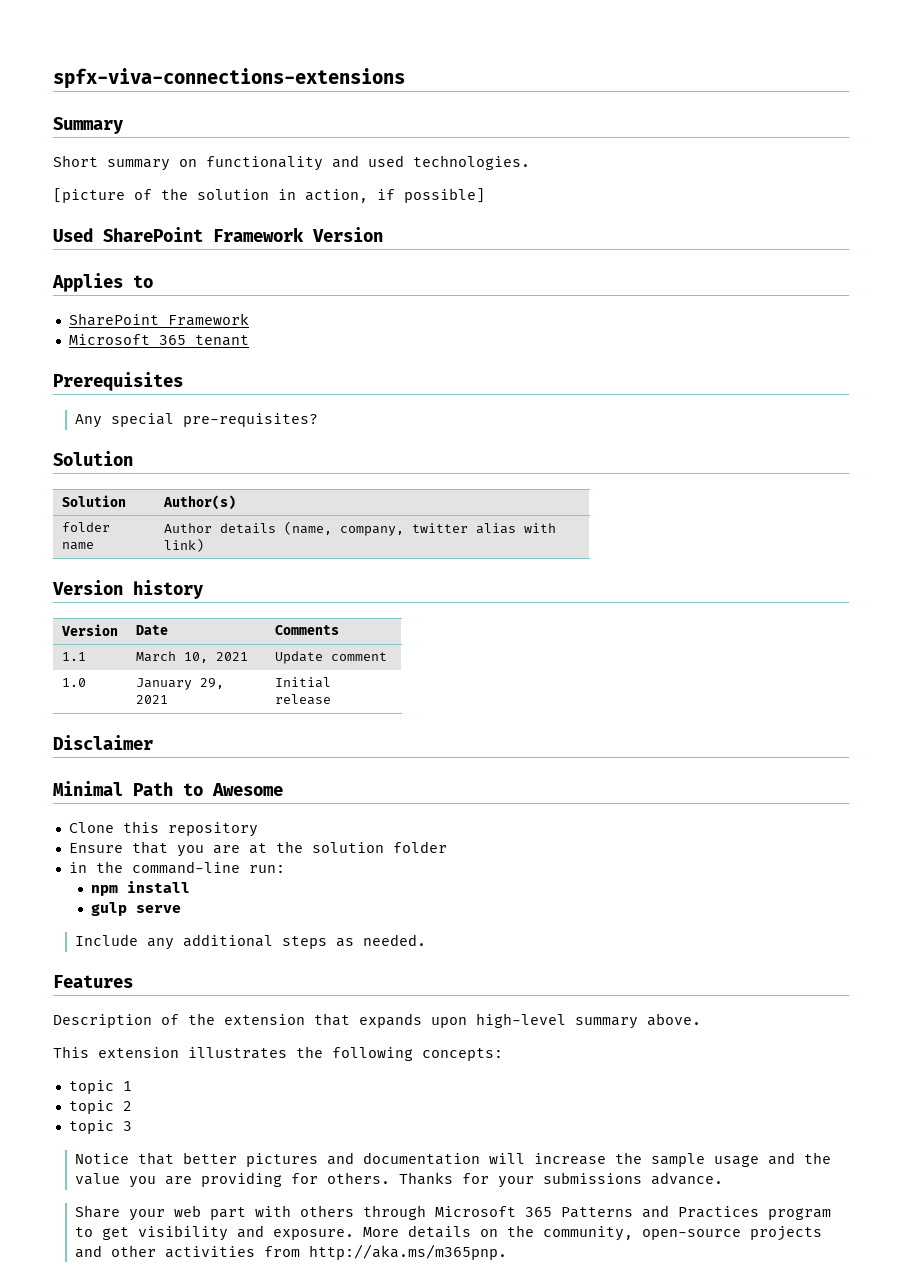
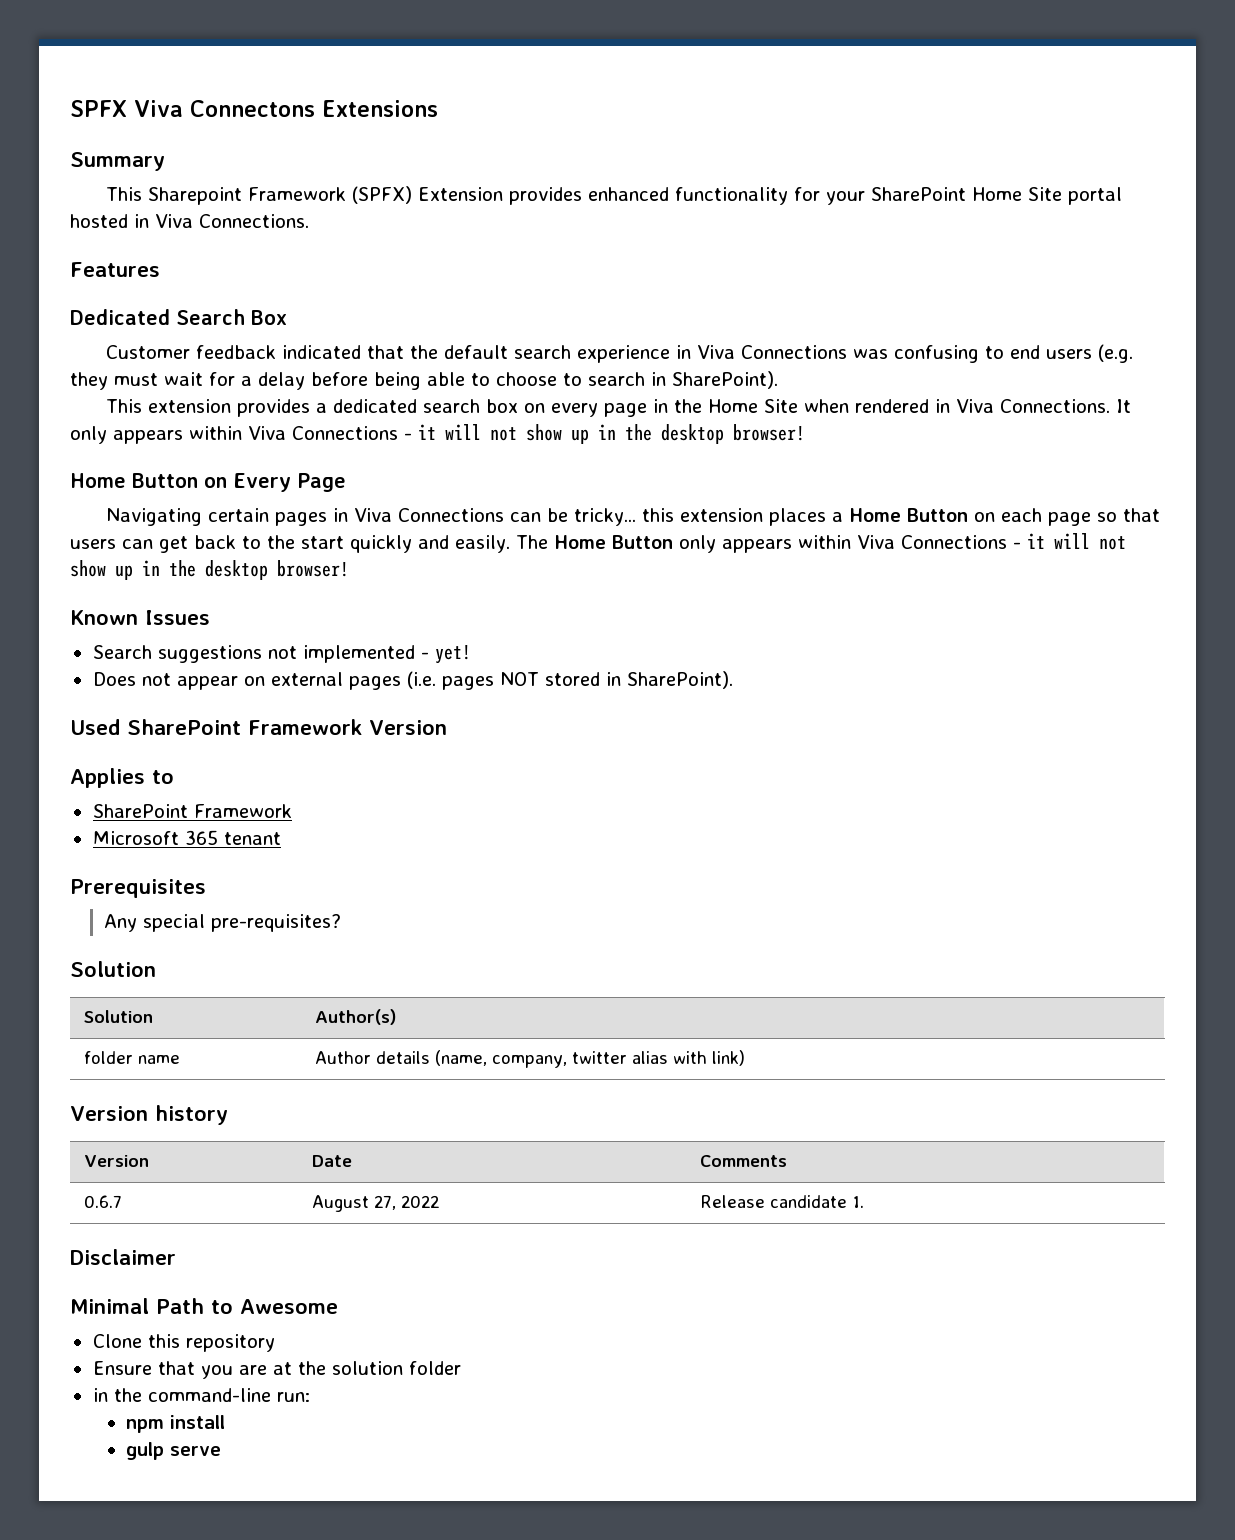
[53,68,405,89] [53,117,123,134] [53,155,530,171] [53,188,485,203] spfx-viva-connections-extensions // Summary // Short summary on functionality and used technologies. // [picture of the solution in action, if possible] -> [70,100,438,117] [70,152,165,171] [106,186,1123,205] [70,214,309,228] [70,262,160,277] [70,309,287,325] [106,344,1134,363] [70,371,778,390] [106,399,1132,417] [70,424,805,444] [70,473,346,492] [106,508,1161,526] [70,533,1126,553] [70,560,349,580] [70,610,210,625] [92,645,471,664] [92,671,733,690] SPFX Viva Connectons Extensions // Summary // This Sharepoint Framework (SPFX) Extension provides enhanced functionality for your SharePoint Home Site portal hosted in Viva Connections. // Features // Dedicated Search Box // Customer feedback indicated that the default search experience in Viva Connections was confusing to end users (e.g. they must wait for a delay before being able to choose to search in SharePoint). // This extension provides a dedicated search box on every page in the Home Site when rendered in Viva Connections. It only appears within Viva Connections - it will not show up in the desktop browser! // Home Button on Every Page // Navigating certain pages in Viva Connections can be tricky... this extension places a Home Button on each page so that users can get back to the start quickly and easily. The Home Button only appears within Viva Connections - it will not show up in the desktop browser! // Known Issues // Search suggestions not implemented - yet! // Does not appear on external pages (i.e. pages NOT stored in SharePoint).
[61,652,86,661] [135,651,248,663] [274,651,387,664] [61,678,86,687] [135,678,224,690] [135,695,168,704] [274,677,331,688] [274,694,331,705] 1.1 | March 10, 2021 | Update comment // 1.0 | January 29, 2021 | Initial release -> [83,1195,122,1208] [311,1195,439,1212] [699,1195,864,1208] 0.6.7 | August 27, 2022 | Release candidate 1.
[74,934,426,950] [53,975,133,988] [53,1013,701,1029] [53,1046,503,1061] [68,1080,132,1094] [68,1100,132,1114] [68,1120,132,1134] [74,1152,831,1167] [74,1172,723,1188] [74,1205,831,1221] [74,1225,822,1241] [74,1244,507,1260] // Include any additional steps as needed. // Features // Description of the extension that expands upon high-level summary above. // This extension illustrates the following concepts: // topic 1 // topic 2 // topic 3 // Notice that better pictures and documentation will increase the sample usage and the value you are providing for others. Thanks for your submissions advance. // Share your web part with others through Microsoft 365 Patterns and Practices program to get visibility and exposure. More details on the community, open-source projects and other activities from http://aka.ms/m365pnp. -> (222, 1451) none

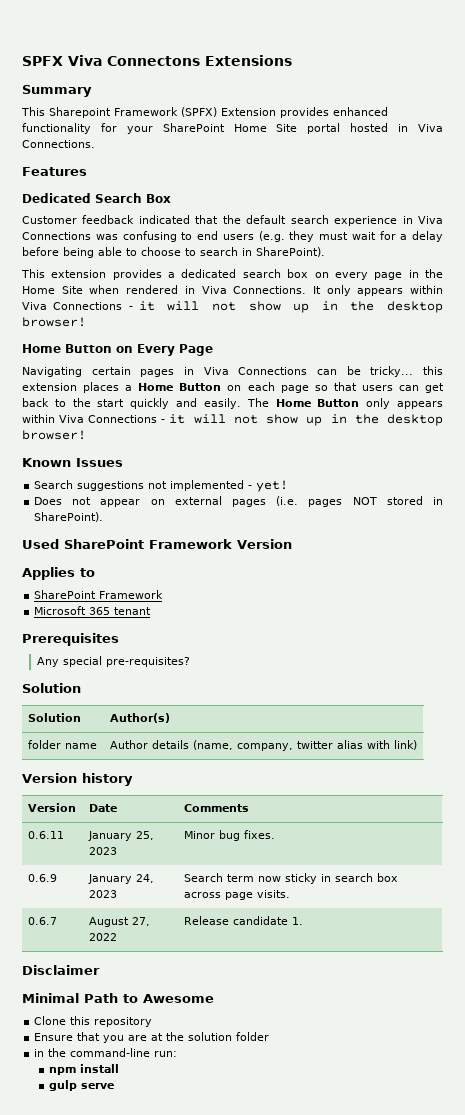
(787, 1161) none -> [28,831,65,839] [88,831,155,841] [89,847,118,855] [184,830,276,841] [28,874,58,882] [88,874,155,884] [89,890,118,898] [184,873,399,884] [184,890,291,900] // 0.6.11 | January 25, 2023 | Minor bug fixes. // 0.6.9 | January 24, 2023 | Search term now sticky in search box across page visits.

